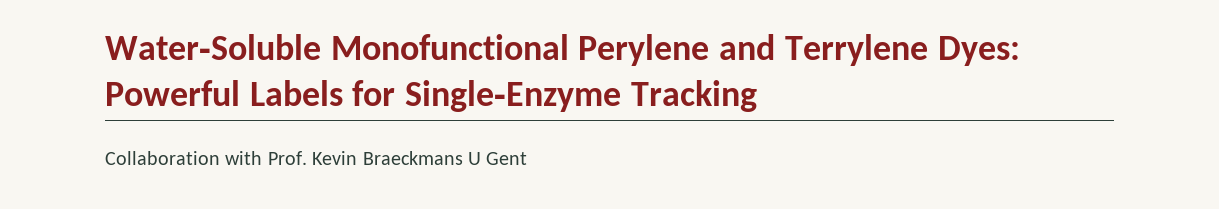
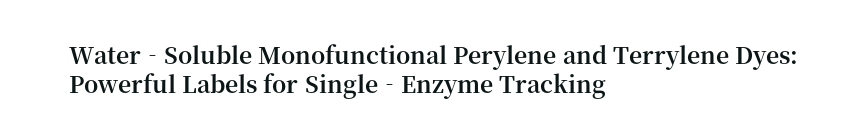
[105,151,528,165] // Collaboration with Prof. Kevin Braeckmans U Gent -> (606, 86) none

